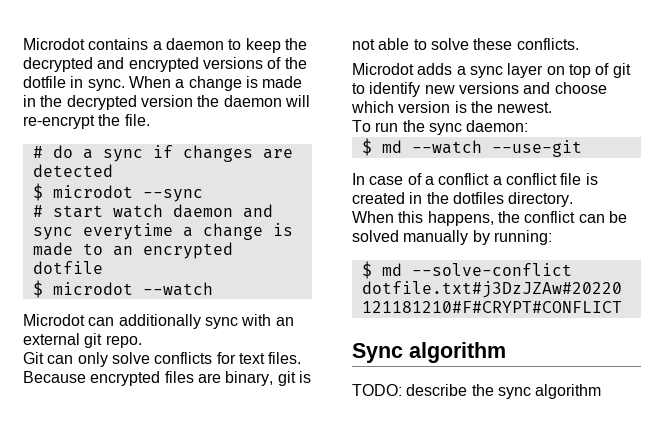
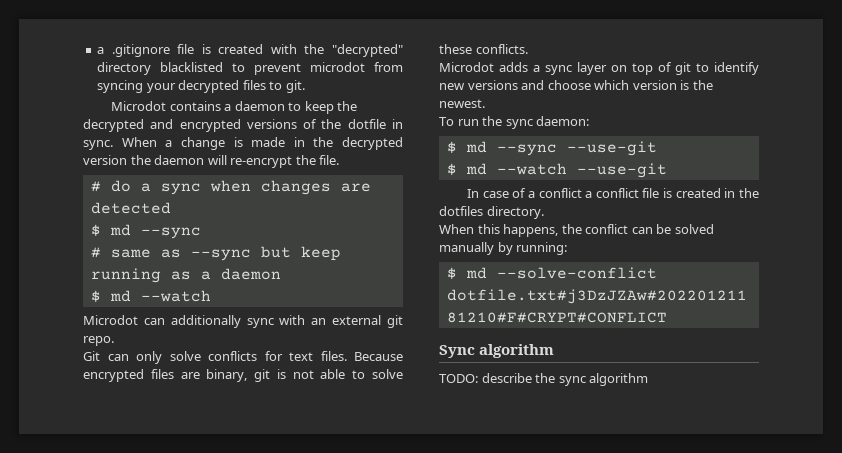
(23, 44) none -> [97,44,403,57] [97,62,403,75] [97,80,305,93] a .gitignore file is created with the "decrypted" directory blacklisted to prevent microdot from syncing your decrypted files to git. //
[152,145,173,158] if -> [209,180,251,192] when
[52,185,133,198] microdot -> [109,224,131,236] md
[52,204,273,218] [32,223,293,240] [32,242,233,259] [32,261,103,274] [32,280,133,298] start watch daemon and sync everytime a change is made to an encrypted dotfile // $ microdot -> [110,246,341,261] [90,268,281,283] [90,290,131,302] same as --sync but keep running as a daemon // $ md
(529, 126) none -> [446,141,657,156] // $ md --sync --use-git

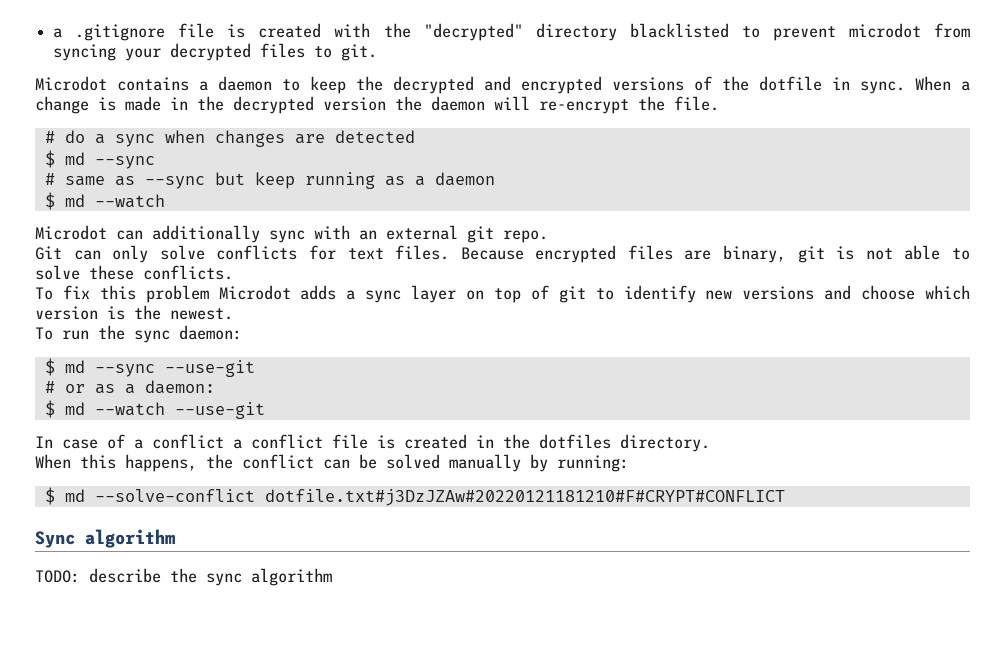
(528, 49) none -> [35,285,209,303] To fix this problem
(657, 148) none -> [44,380,215,394] // # or as a daemon:

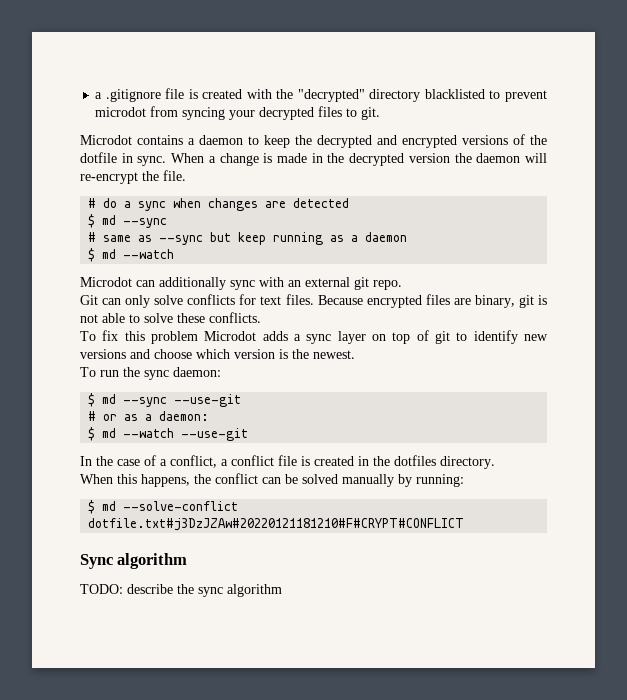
(53, 442) none -> [96,456,113,466] the
[152,434,224,449] conflict -> [170,455,217,468] conflict,

